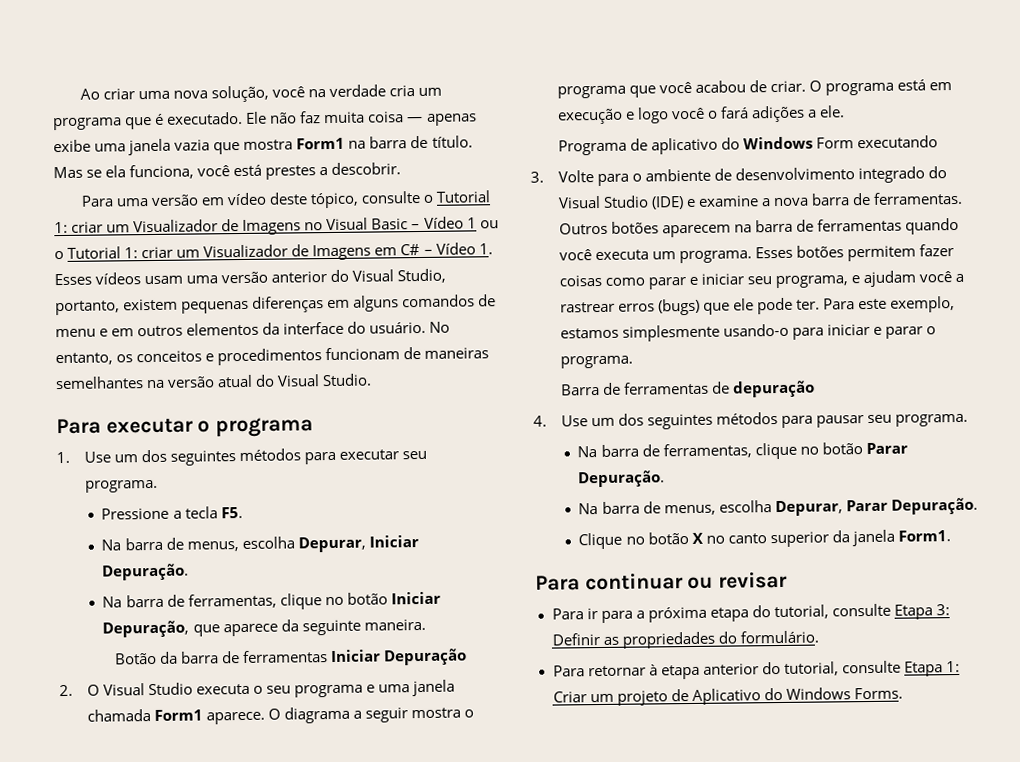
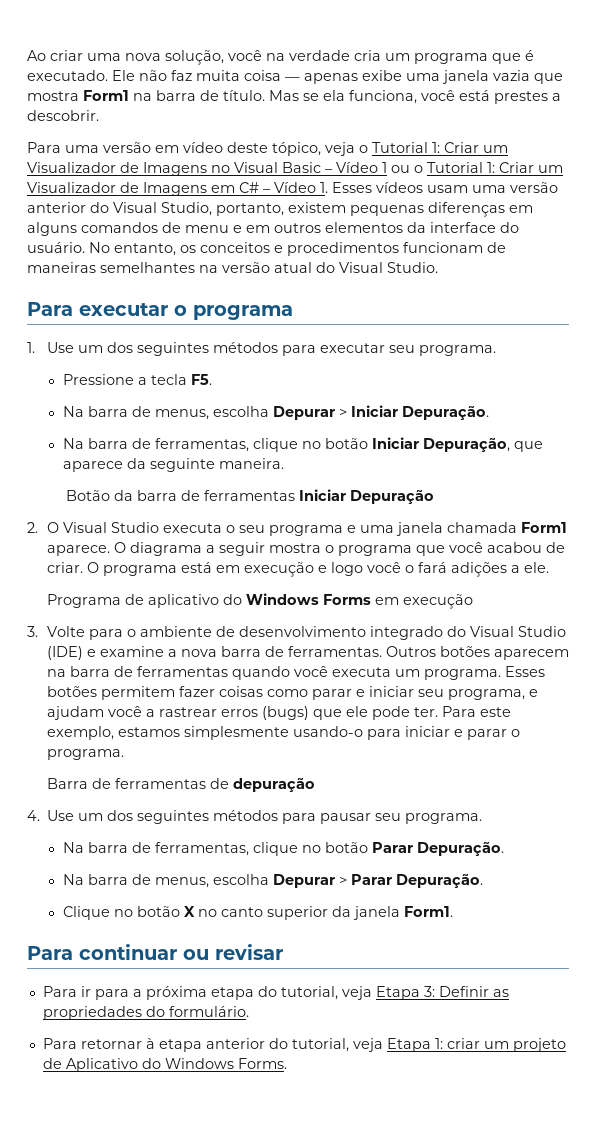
[361,190,492,204] [54,221,104,234] consulte o Tutorial 1: criar -> [325,142,479,156] veja o Tutorial 1: Criar
[141,246,174,259] criar -> [499,162,534,173] Criar
[297,536,366,553] Depurar, -> [272,406,347,420] Depurar >
[816,135,939,149] Form executando -> [322,594,473,609] Forms em execução
[774,500,843,517] Depurar, -> [272,874,347,888] Depurar >
[831,603,891,617] consulte -> [341,986,372,1000] veja
[841,660,901,674] consulte -> [352,1038,383,1052] veja
[552,691,587,703] Criar -> [446,1038,480,1049] criar

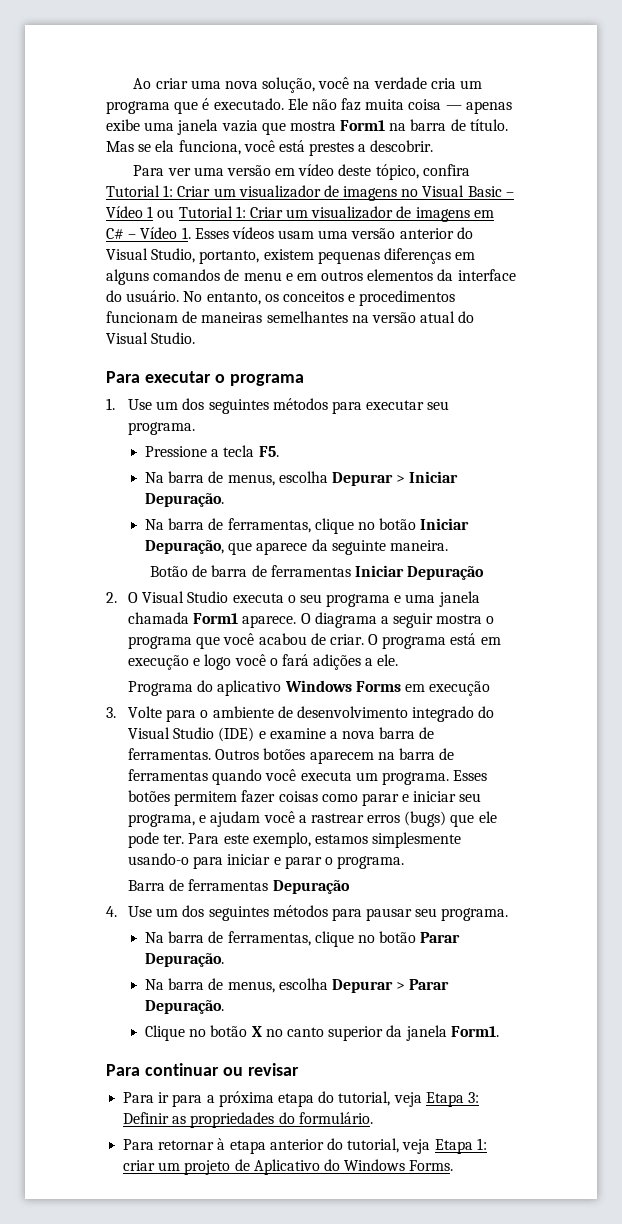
(61, 147) none -> [167,168,191,176] ver
[325,142,508,156] [27,162,207,176] veja o Tutorial 1: Criar um Visualizador de Imagens -> [422,164,470,176] [106,185,398,201] confira Tutorial 1: Criar um visualizador de imagens
[414,162,563,173] [27,182,207,196] o Tutorial 1: Criar um Visualizador de Imagens -> [178,206,470,222] Tutorial 1: Criar um visualizador de imagens
[114,490,134,501] da -> [192,565,208,577] de
[124,594,242,608] de aplicativo do -> [197,680,282,696] do aplicativo
[209,777,315,793] de depuração -> [272,880,350,894] Depuração

